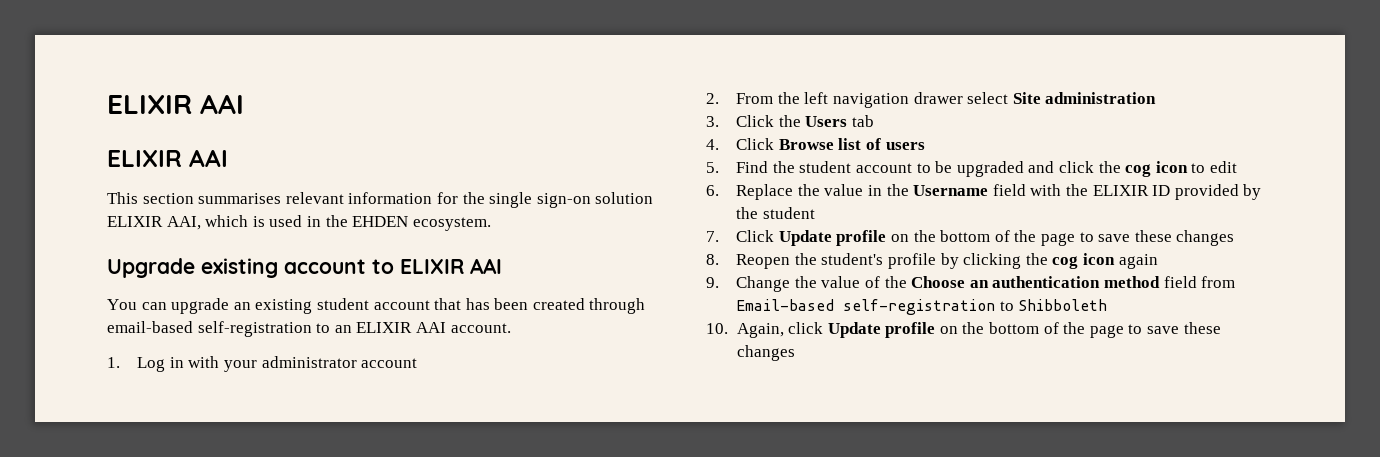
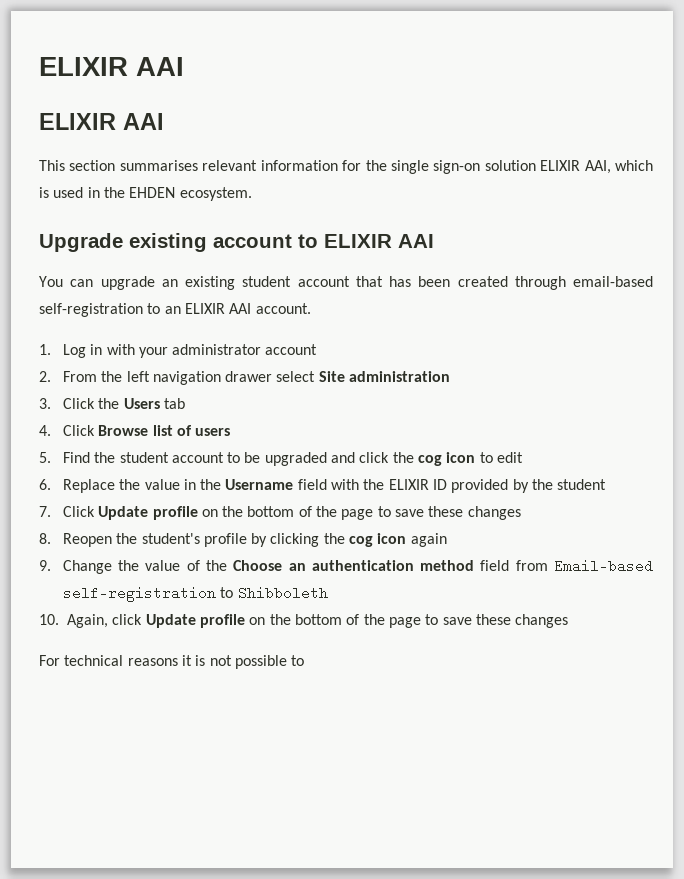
(795, 353) none -> [39,655,305,669] // For technical reasons it is not possible to

